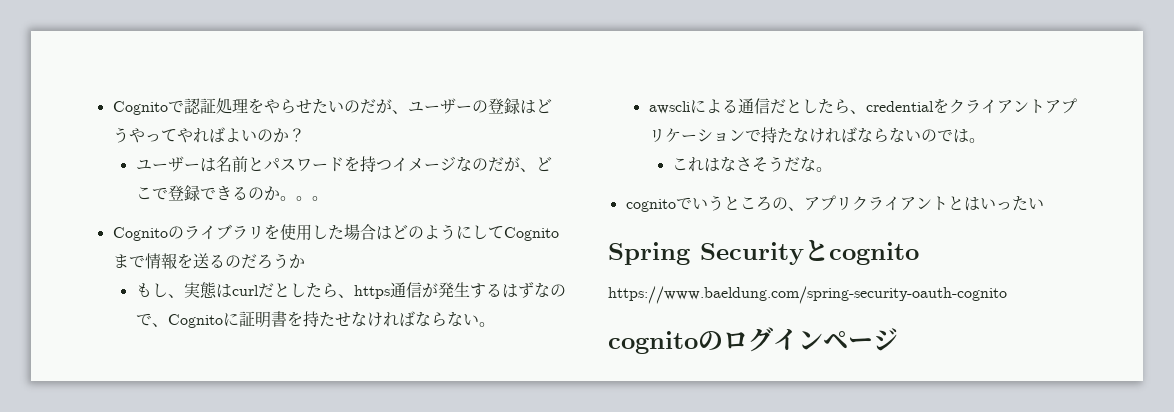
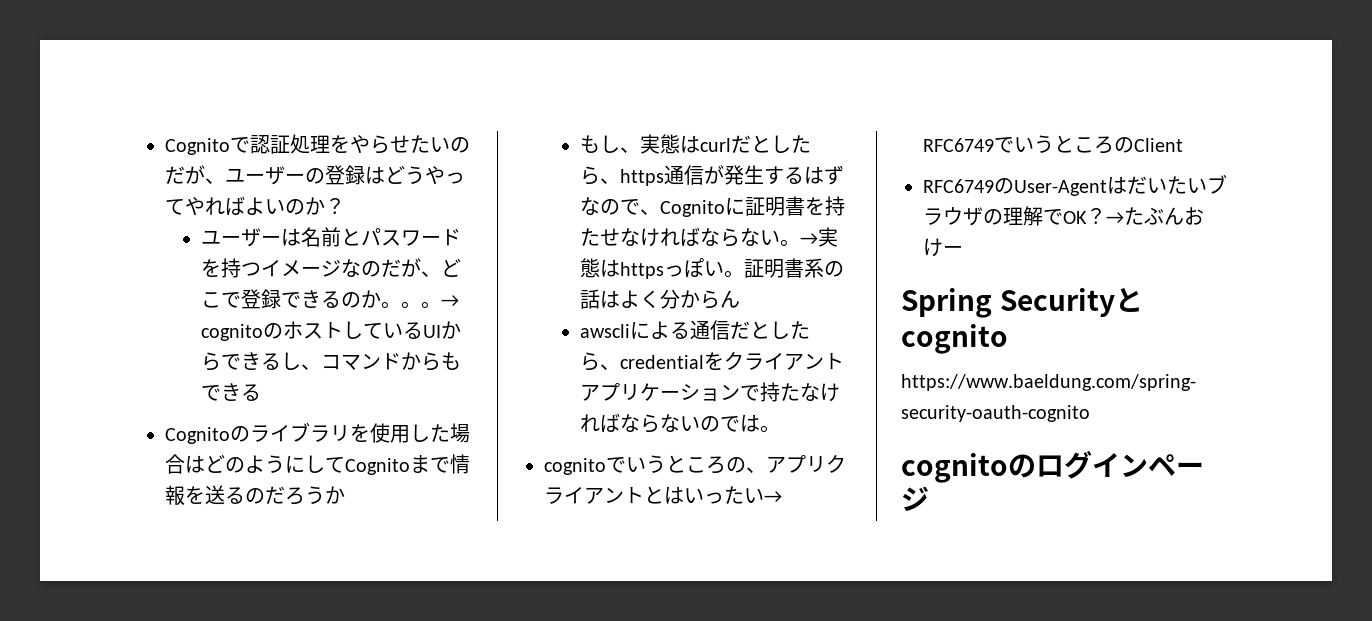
(328, 198) none -> [441,295,460,307] [201,321,462,341] [201,352,462,371] [201,383,262,401] → cognitoのホストしているUIからできるし、コマンドからもできる
(495, 324) none -> [800,227,839,247] [580,258,845,279] [580,289,741,309] →実態はhttpsっぽい。証明書系の話はよく分からん
[672,156,833,172] // これはなさそうだな。 -> (781, 429) none
(1044, 203) none -> [764,491,782,503] [923,135,1183,154] [923,174,1227,196] [923,206,1204,226] [923,238,963,257] → RFC6749でいうところのClient // RFC6749のUser-Agentはだいたいブラウザの理解でOK？→たぶんおけー

